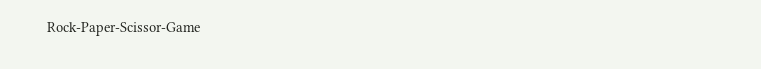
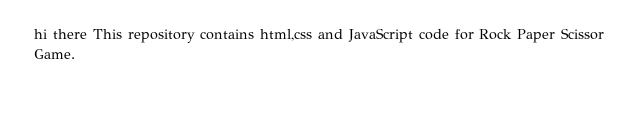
[47,22,200,36] Rock-Paper-Scissor-Game -> [34,28,604,43] [34,49,75,59] hi there This repository contains html,css and JavaScript code for Rock Paper Scissor Game.

